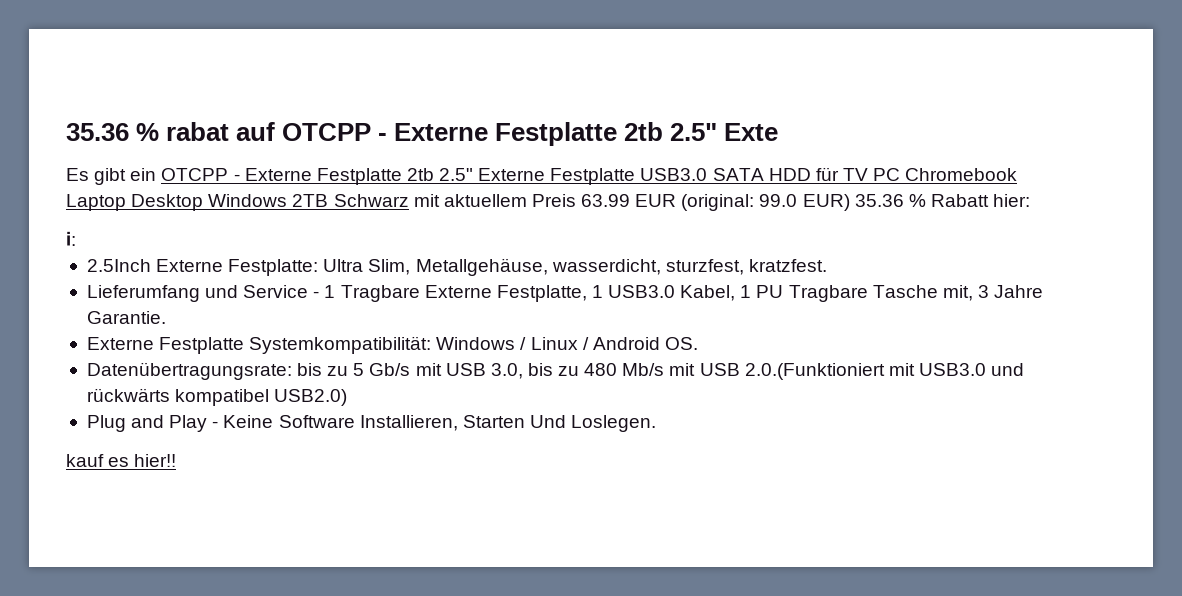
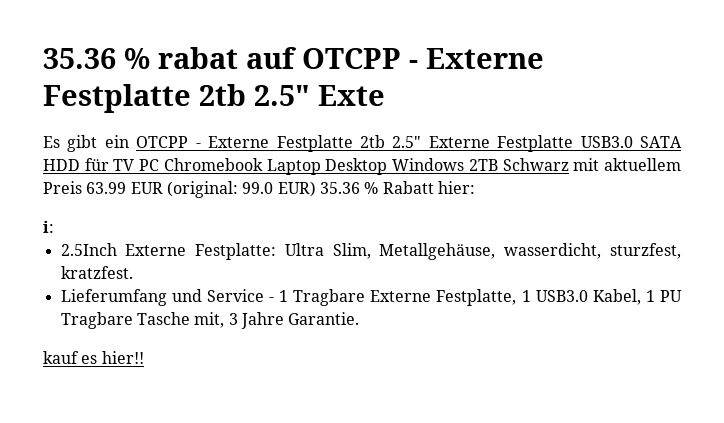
[86,336,698,354] [86,362,1025,380] [86,388,348,406] [86,415,657,432] // Externe Festplatte Systemkompatibilität: Windows / Linux / Android OS. // Datenübertragungsrate: bis zu 5 Gb/s mit USB 3.0, bis zu 480 Mb/s mit USB 2.0.(Funktioniert mit USB3.0 und rückwärts kompatibel USB2.0) // Plug and Play - Keine Software Installieren, Starten Und Loslegen. -> (360, 318) none

